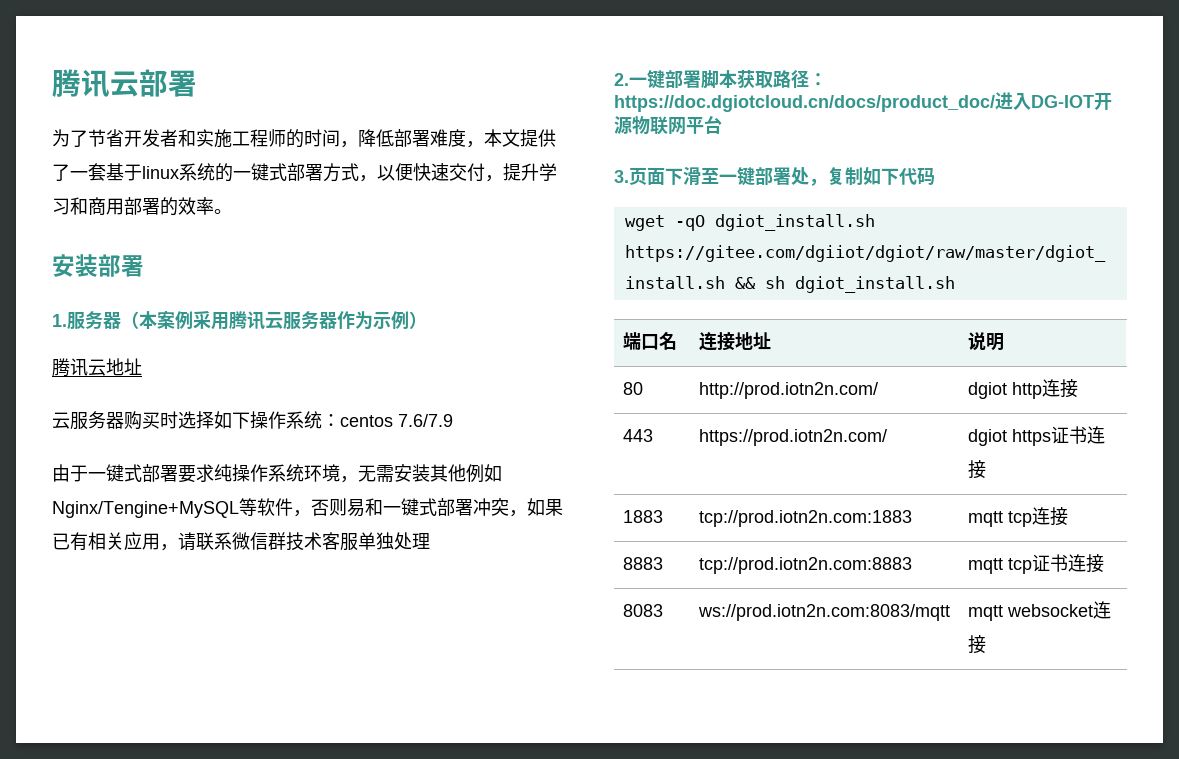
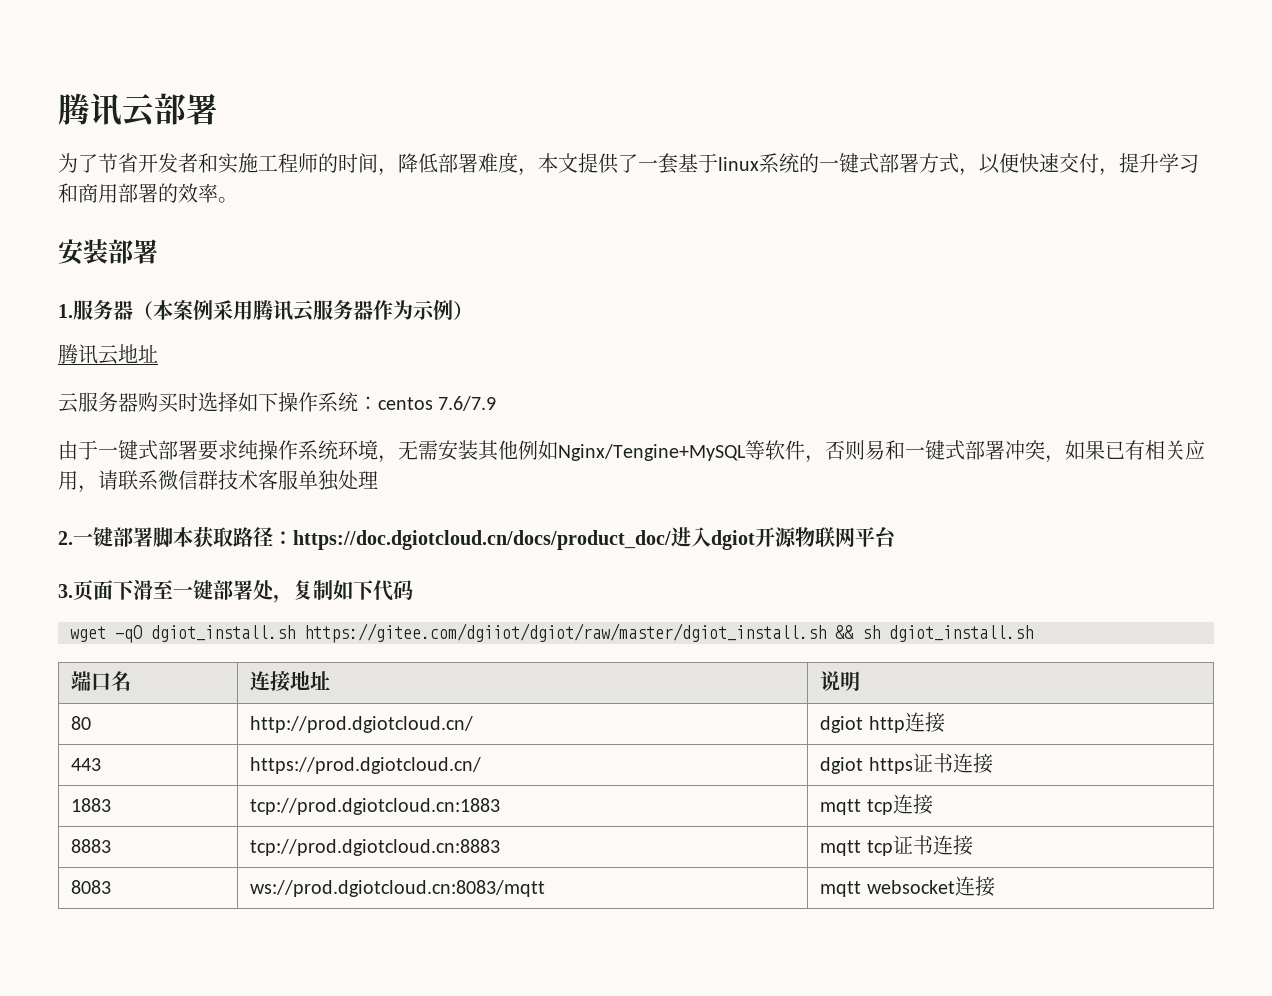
[1031,95,1094,108] DG-IOT -> [711,530,755,550] dgiot
[698,382,878,399] http://prod.iotn2n.com/ -> [250,716,474,733] http://prod.dgiotcloud.cn/
[698,429,887,446] https://prod.iotn2n.com/ -> [250,757,482,774] https://prod.dgiotcloud.cn/
[698,510,912,527] tcp://prod.iotn2n.com:1883 -> [250,798,501,815] tcp://prod.dgiotcloud.cn:1883
[698,557,912,574] tcp://prod.iotn2n.com:8883 -> [250,839,501,856] tcp://prod.dgiotcloud.cn:8883
[697,604,950,621] ws://prod.iotn2n.com:8083/mqtt -> [250,880,546,897] ws://prod.dgiotcloud.cn:8083/mqtt

